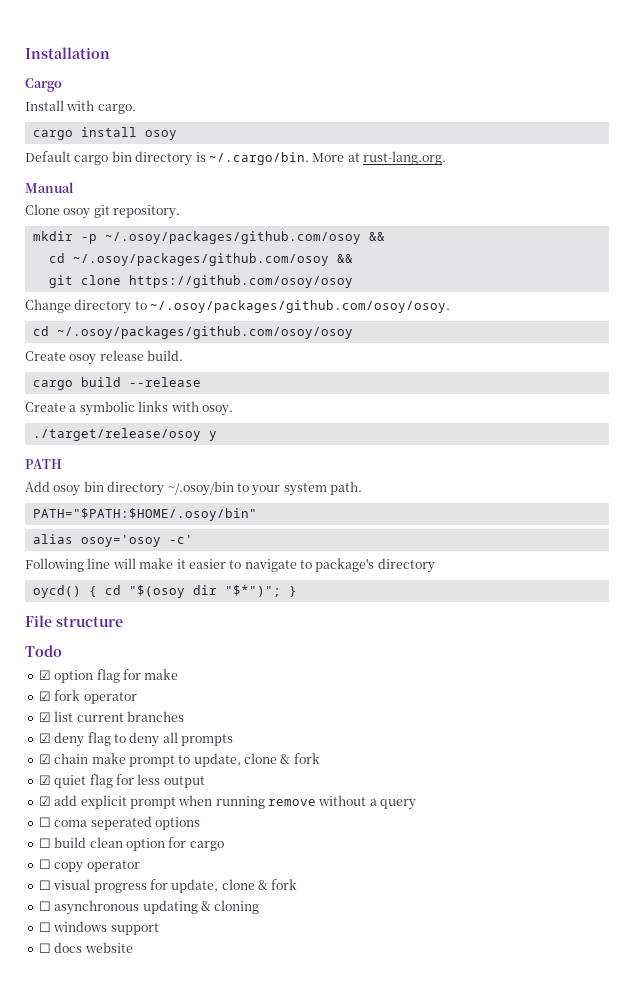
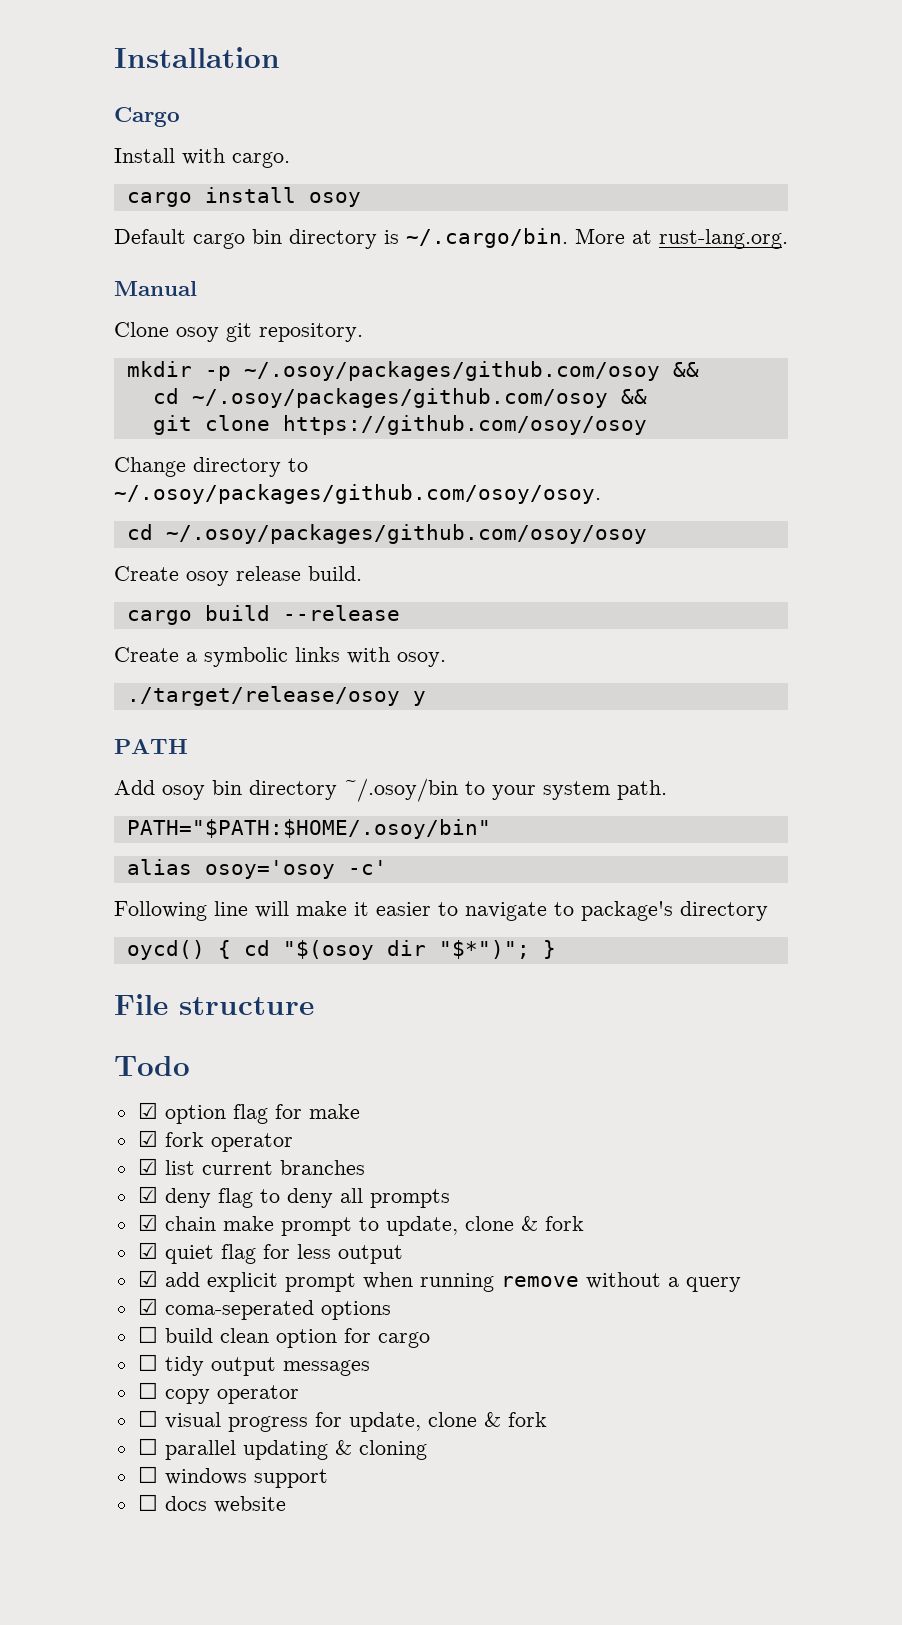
[38,816,152,830] ☐ coma seperated -> [137,1298,314,1320] ☑ coma-seperated
(224, 846) none -> [137,1354,370,1376] // ☐ tidy output messages
[54,900,140,915] asynchronous -> [164,1440,236,1460] parallel

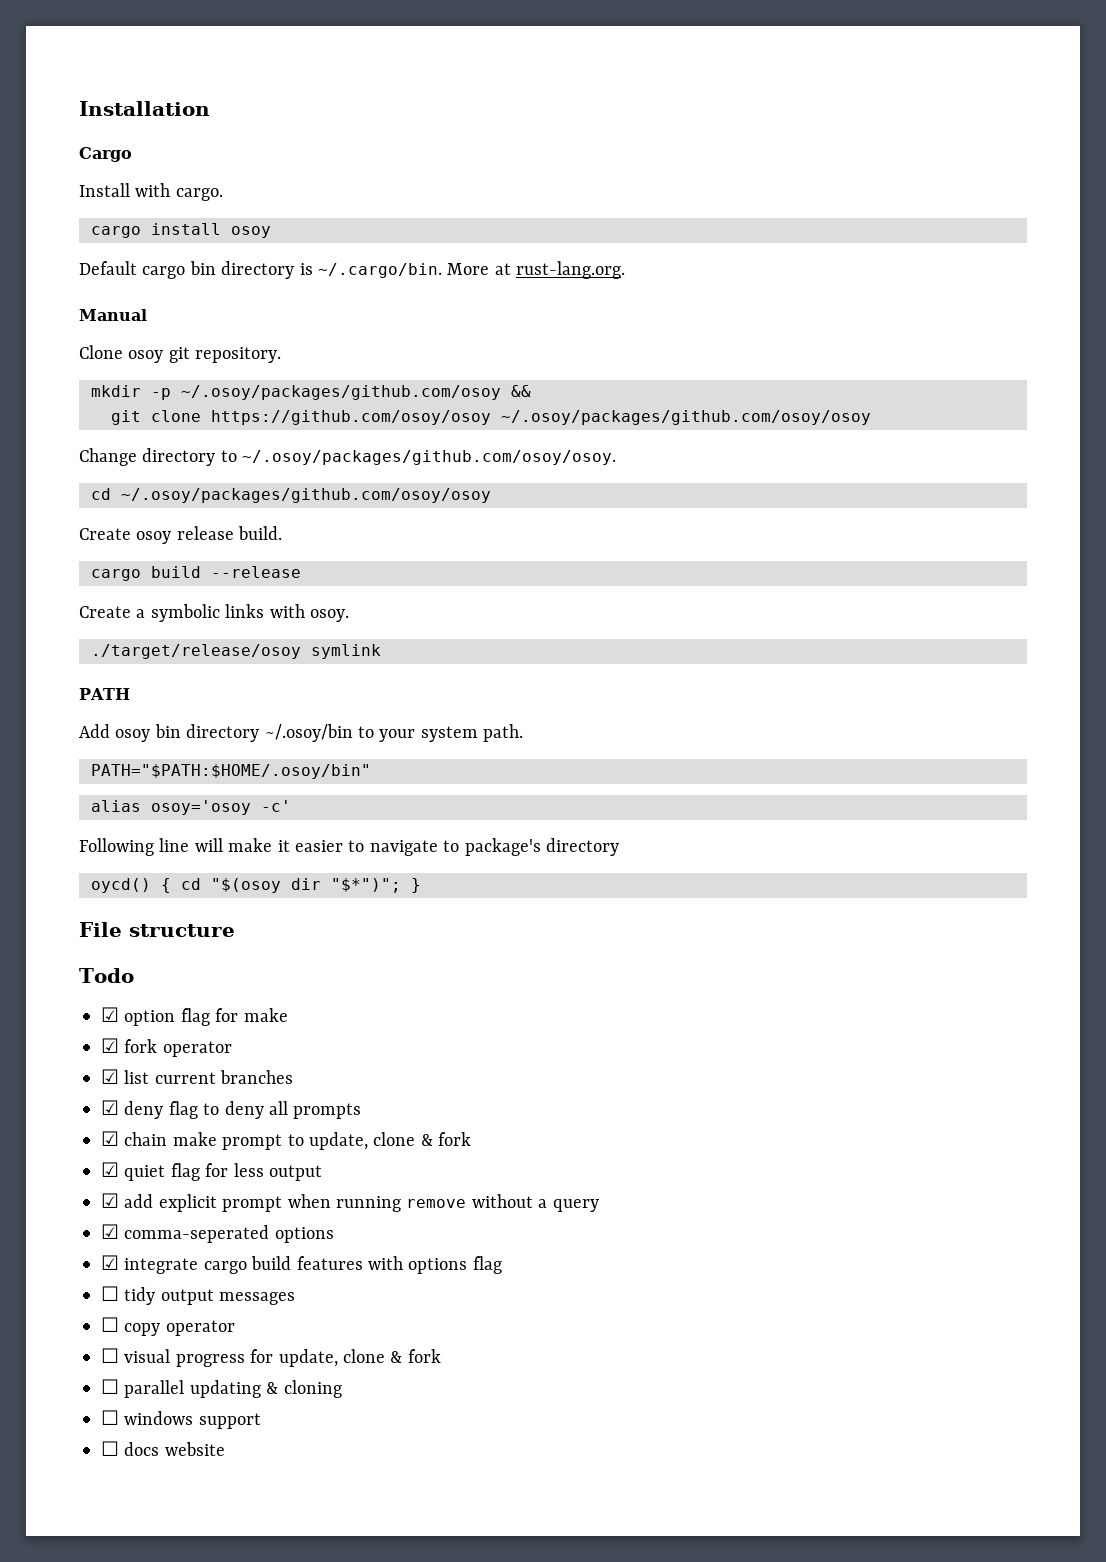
[152,388,647,408] // cd ~/.osoy/packages/github.com/osoy && -> (531, 391) none
(647, 425) none -> [501,410,871,425] ~/.osoy/packages/github.com/osoy/osoy
[412,691,426,706] y -> [311,644,381,659] symlink
[164,1300,314,1320] coma-seperated -> [124,1225,270,1243] comma-seperated
[137,1326,430,1348] ☐ build clean option for cargo -> [101,1255,502,1274] ☑ integrate cargo build features with options flag

